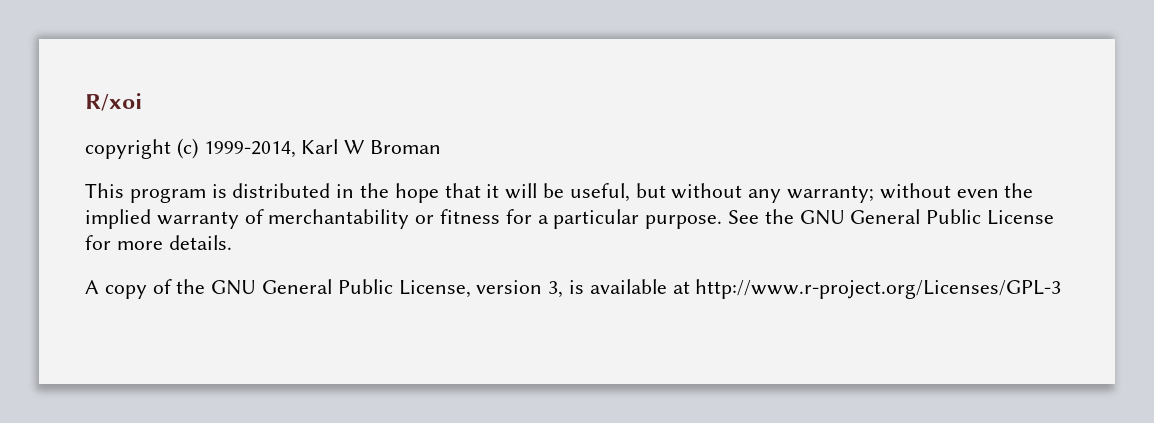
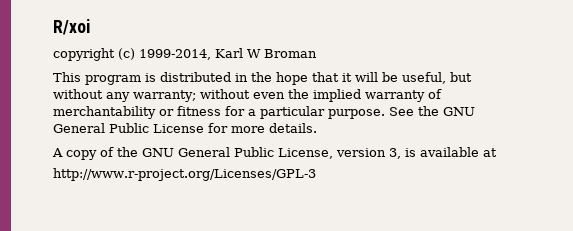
(690, 287) none -> (497, 152) //

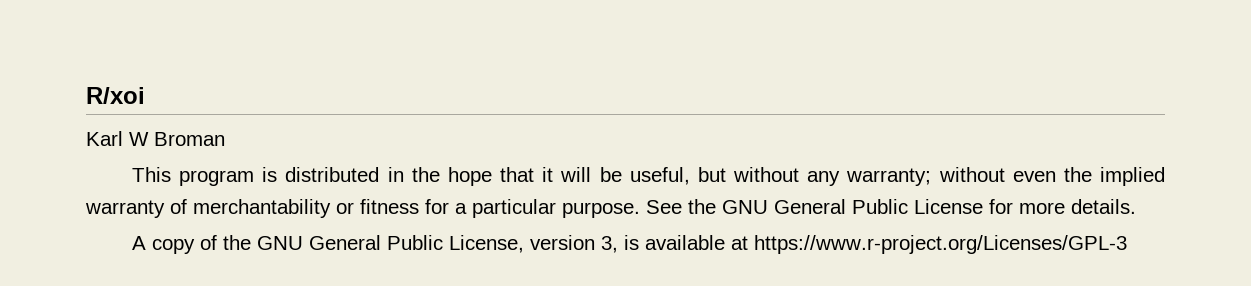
[53,48,211,61] copyright (c) 1999-2014, -> (145, 95) none
[53,168,316,181] // http://www.r-project.org/Licenses/GPL-3 -> [753,235,1127,254] https://www.r-project.org/Licenses/GPL-3

